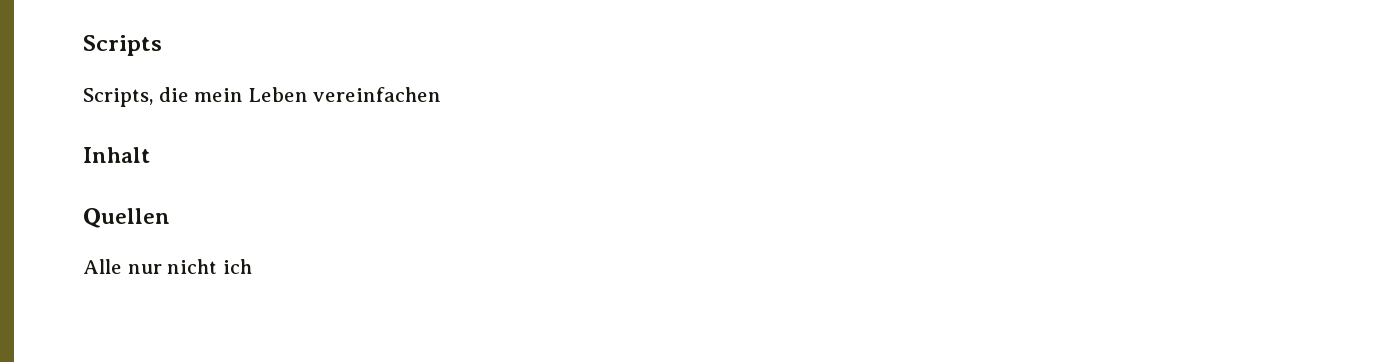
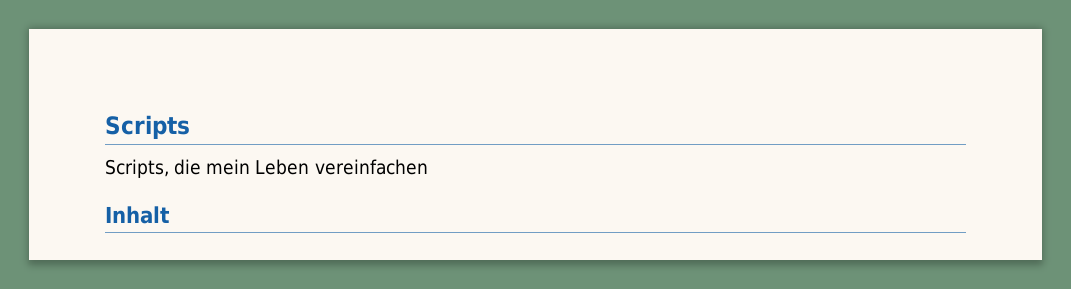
[83,208,170,228] [83,259,252,274] // Quellen // Alle nur nicht ich -> (170, 215) none

